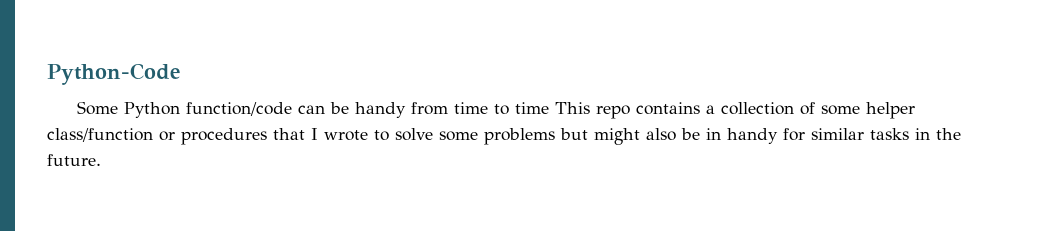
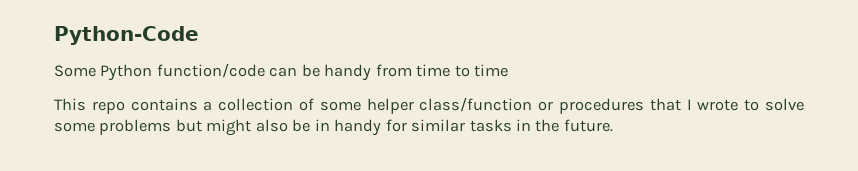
(549, 108) none -> (509, 70) //

